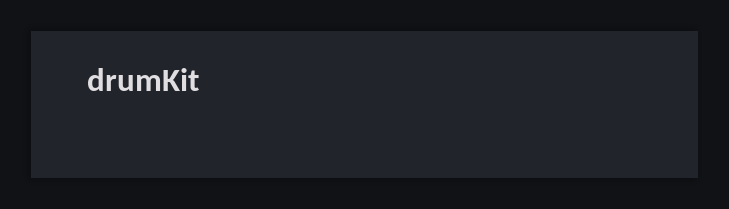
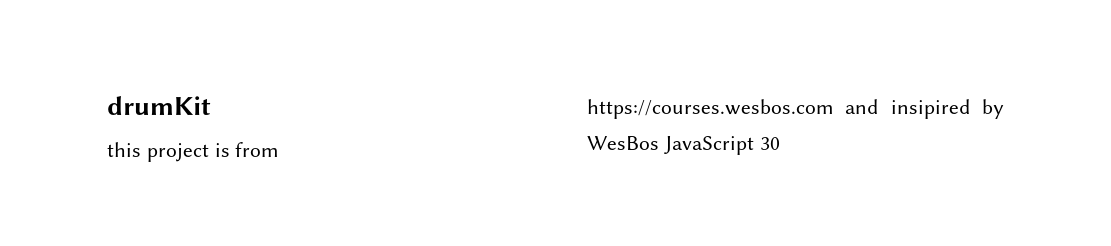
(199, 79) none -> [107,142,279,162] [587,99,1004,119] [587,136,780,155] // this project is from https://courses.wesbos.com and insipired by WesBos JavaScript 30

